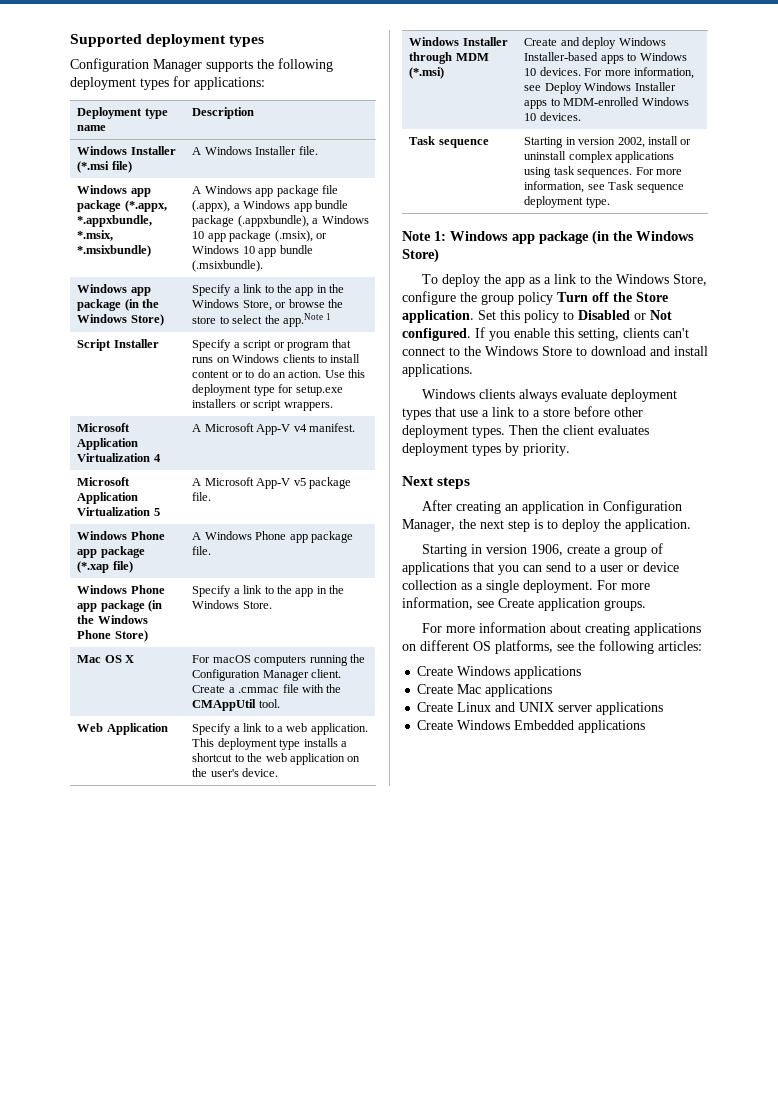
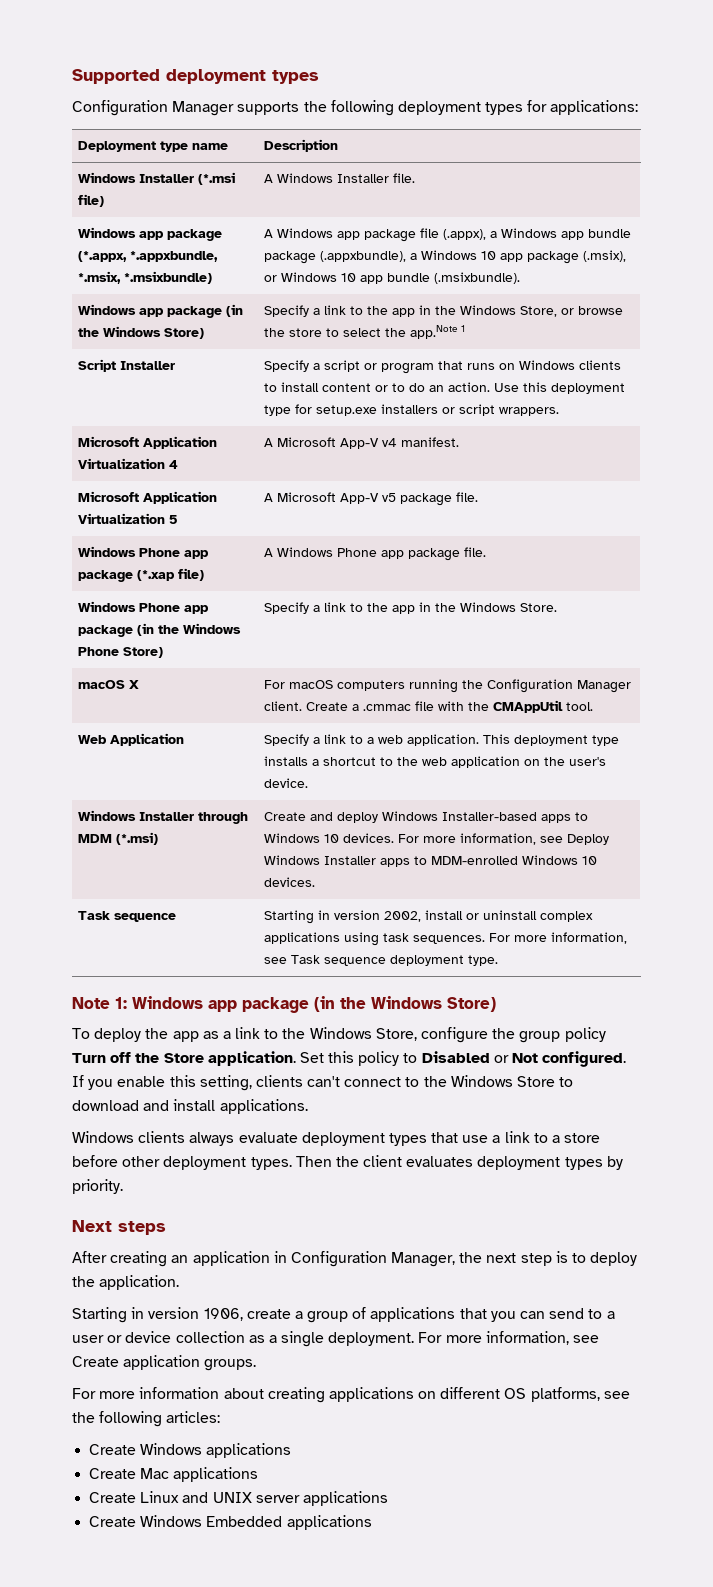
[77,655,122,663] Mac OS -> [78,680,126,689] macOS

